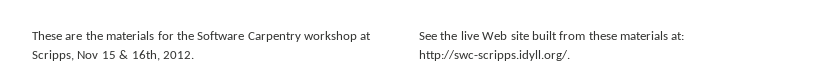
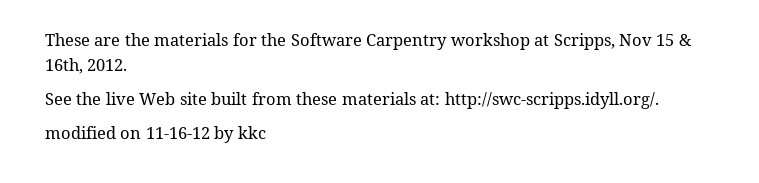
(570, 55) none -> [45,126,266,143] // modified on 11-16-12 by kkc

